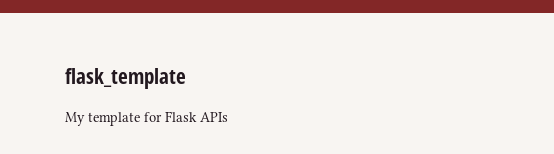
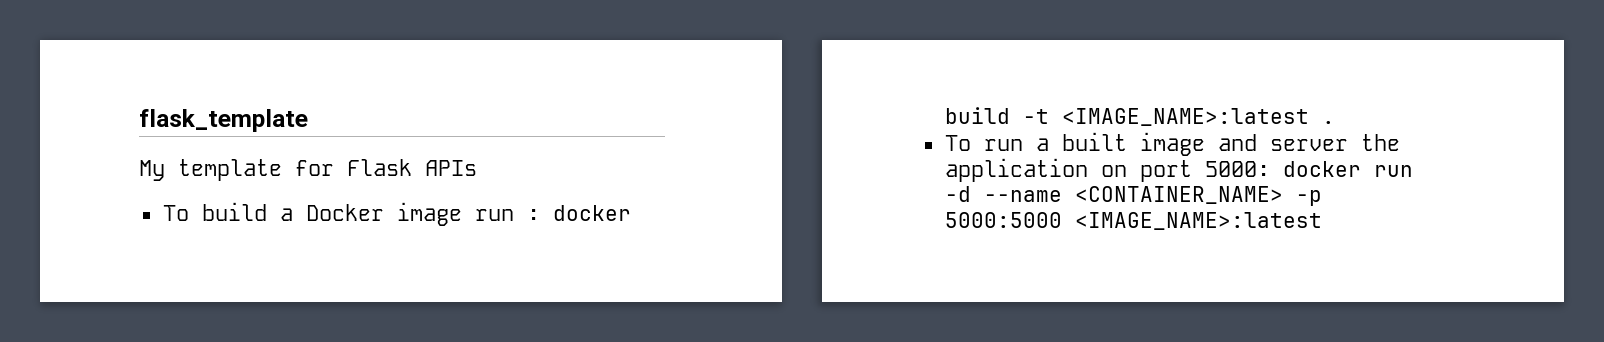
(228, 117) none -> [162,202,631,226] [944,107,1335,126] [944,132,1400,156] [944,158,1413,182] [944,186,1322,206] [944,212,1322,230] // To build a Docker image run : docker build -t <IMAGE_NAME>:latest . // To run a built image and server the application on port 5000: docker run -d --name <CONTAINER_NAME> -p 5000:5000 <IMAGE_NAME>:latest

